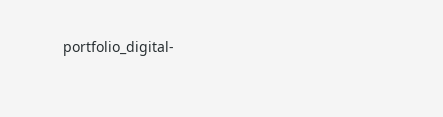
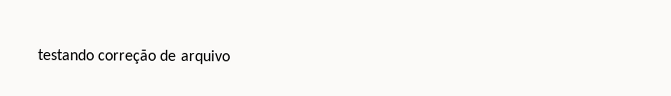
[63,41,174,56] portfolio_digital- -> [37,48,230,65] testando correção de arquivo

